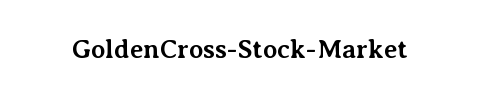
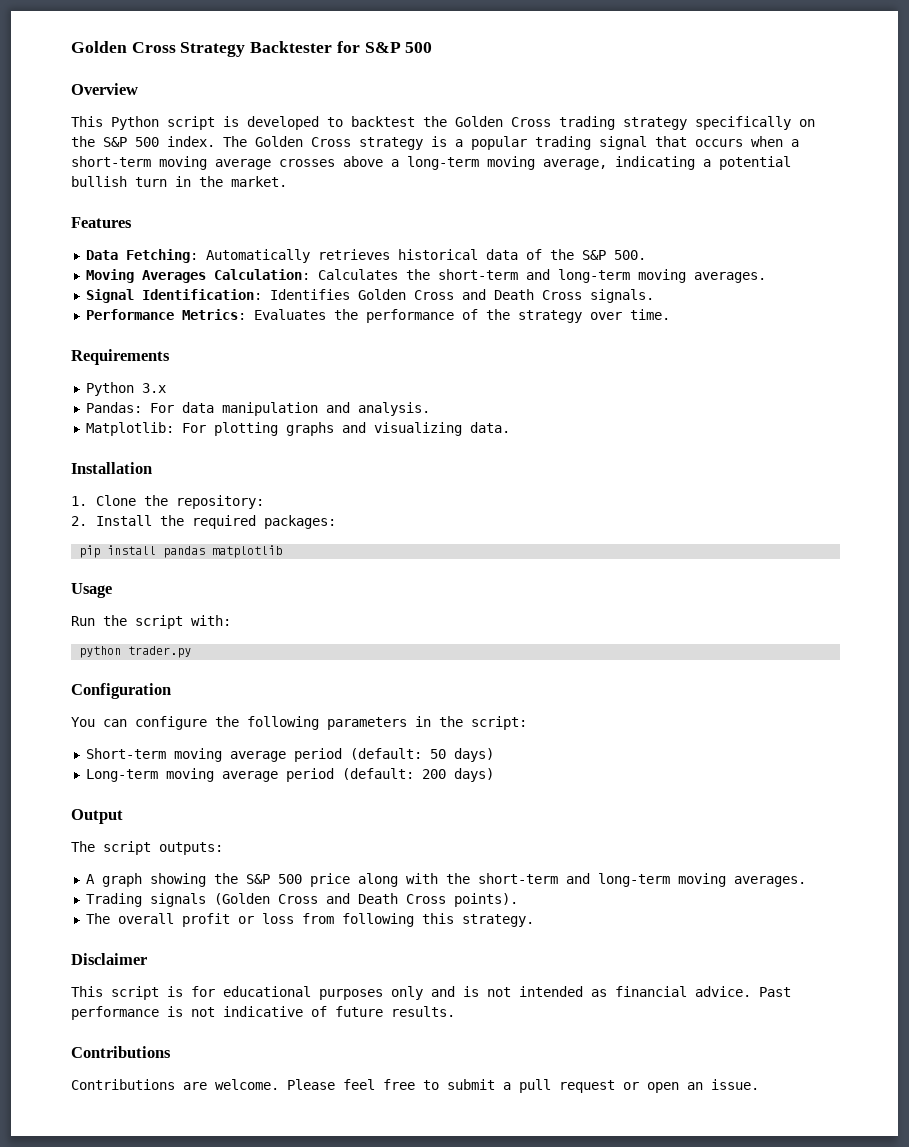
[72,39,408,58] GoldenCross-Stock-Market -> [71,41,433,57] [71,83,138,95] [71,116,815,130] [71,136,799,150] [71,156,791,170] [71,176,287,187] [71,217,132,228] [85,249,646,263] [85,269,766,283] [85,289,654,303] [85,309,670,323] [71,349,170,365] [85,382,166,396] [85,402,430,416] [85,422,510,436] [71,462,152,474] [71,495,265,509] [71,515,337,529] [79,545,283,558] [71,583,112,598] [71,615,231,629] [79,646,192,658] [71,683,171,699] [71,716,527,730] [85,748,494,762] [85,768,494,782] [71,809,123,824] [71,841,223,855] [85,873,806,887] [85,893,518,907] [85,913,534,927] [71,953,147,965] [71,986,791,1000] [71,1006,455,1020] [71,1046,171,1058] [71,1079,759,1093] Golden Cross Strategy Backtester for S&P 500 // Overview // This Python script is developed to backtest the Golden Cross trading strategy specifically on the S&P 500 index. The Golden Cross strategy is a popular trading signal that occurs when a short-term moving average crosses above a long-term moving average, indicating a potential bullish turn in the market. // Features // Data Fetching: Automatically retrieves historical data of the S&P 500. // Moving Averages Calculation: Calculates the short-term and long-term moving averages. // Signal Identification: Identifies Golden Cross and Death Cross signals. // Performance Metrics: Evaluates the performance of the strategy over time. // Requirements // Python 3.x // Pandas: For data manipulation and analysis. // Matplotlib: For plotting graphs and visualizing data. // Installation // 1. Clone the repository: // 2. Install the required packages: // pip install pandas matplotlib // Usage // Run the script with: // python trader.py // Configuration // You can configure the following parameters in the script: // Short-term moving average period (default: 50 days) // Long-term moving average period (default: 200 days) // Output // The script outputs: // A graph showing the S&P 500 price along with the short-term and long-term moving averages. // Trading signals (Golden Cross and Death Cross points). // The overall profit or loss from following this strategy. // Disclaimer // This script is for educational purposes only and is not intended as financial advice. Past performance is not indicative of future results. // Contributions // Contributions are welcome. Please feel free to submit a pull request or open an issue.

